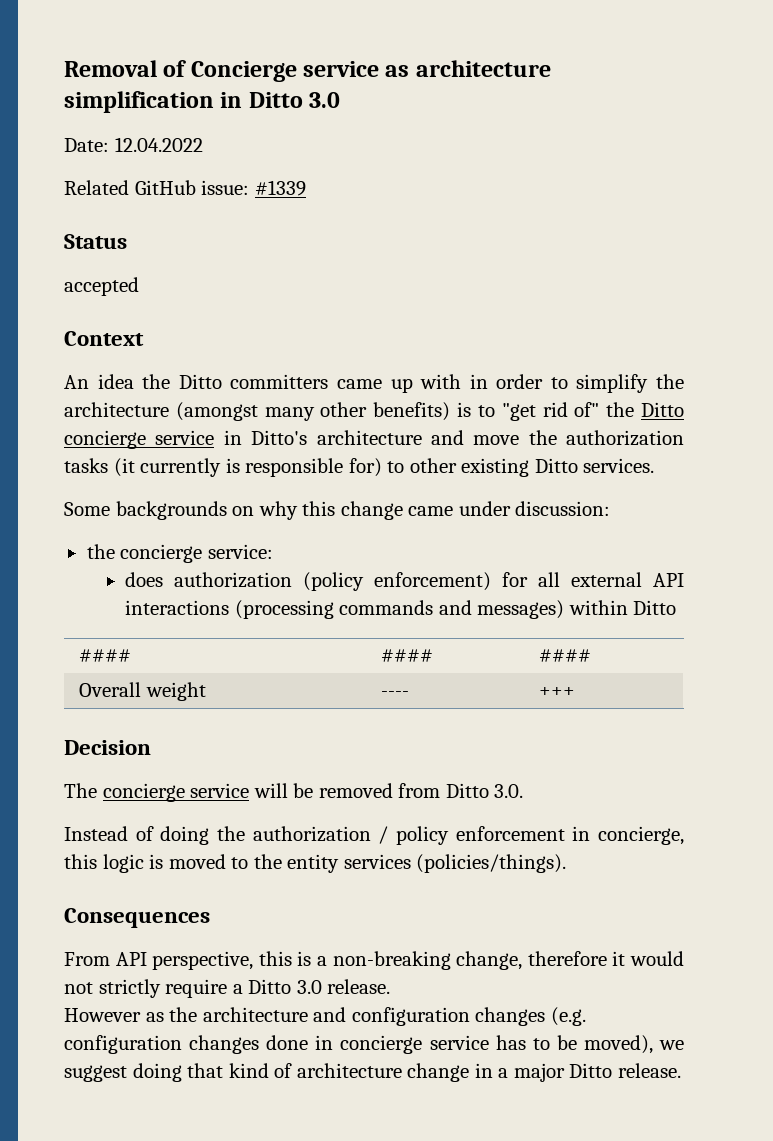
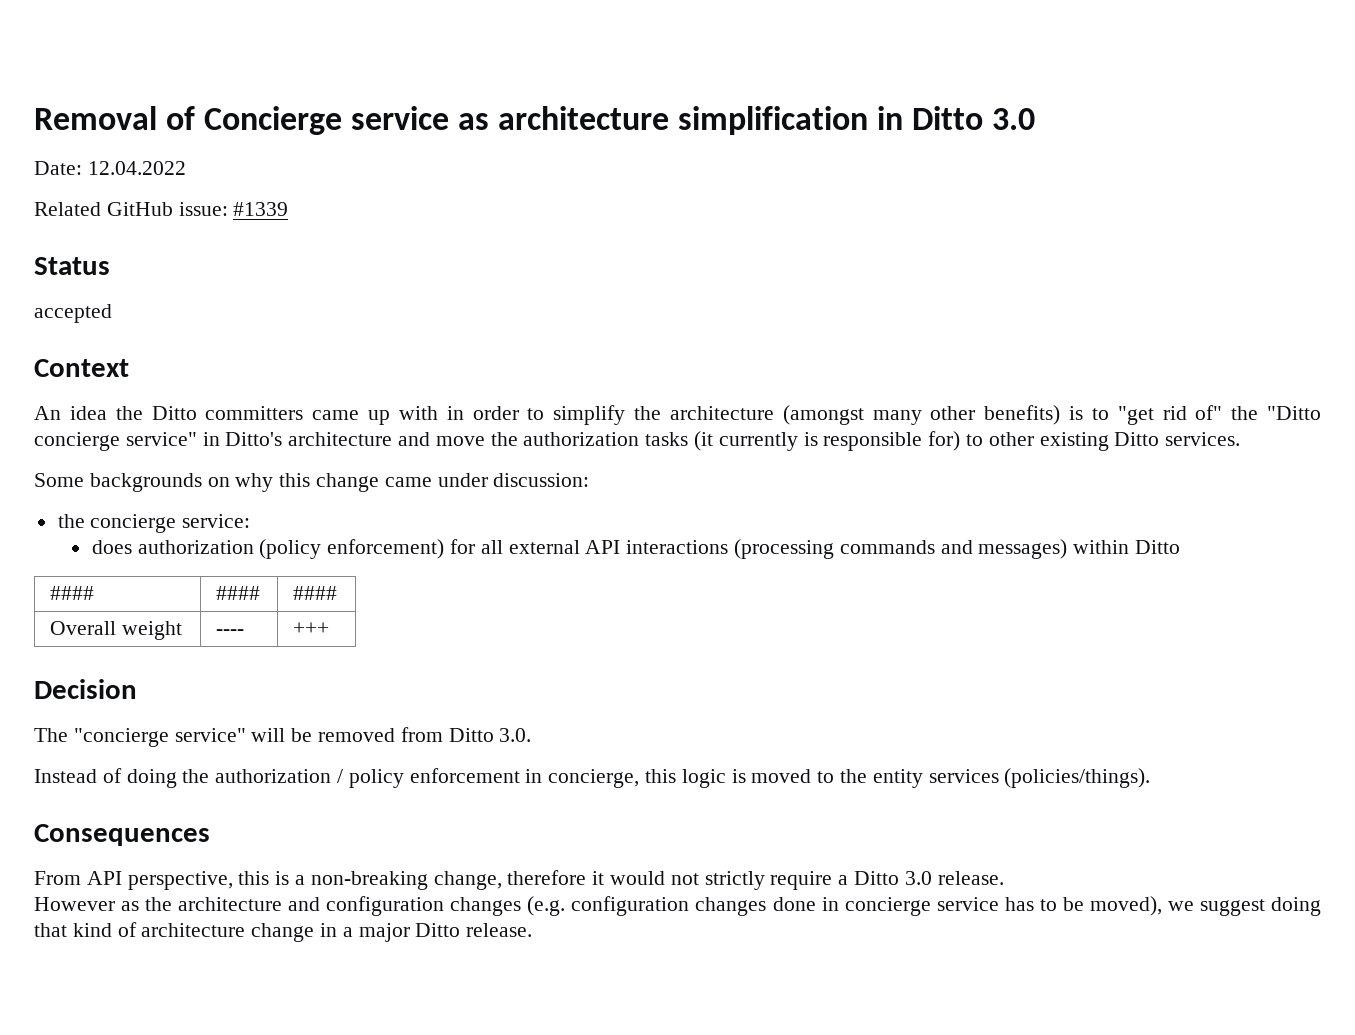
[641,402,684,417] [64,430,215,449] Ditto concierge service -> [1266,406,1321,420] [34,432,197,451] "Ditto concierge service"
[102,783,250,802] concierge service -> [73,728,246,747] "concierge service"

